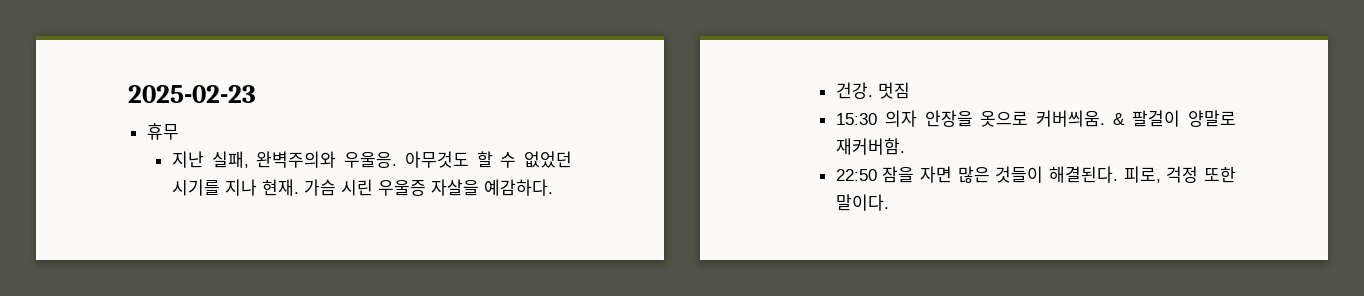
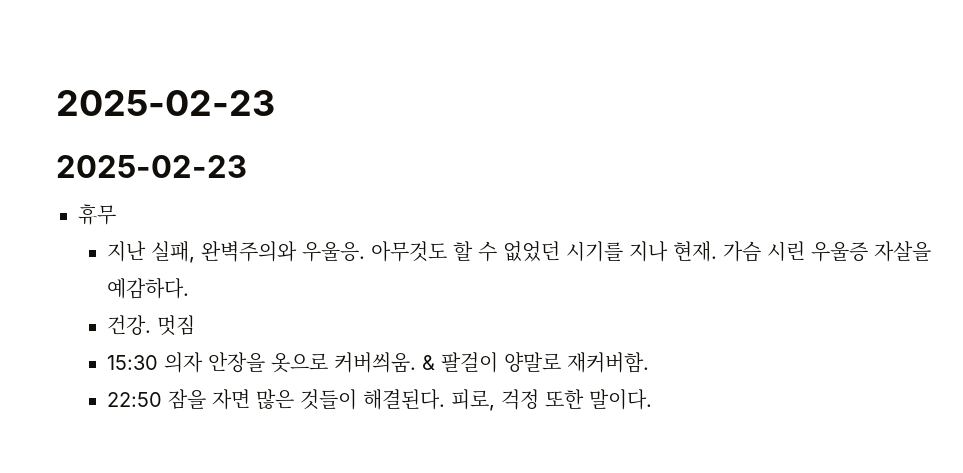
[128,85,256,103] 2025-02-23 -> [56,90,275,116] [56,155,247,178] 2025-02-23 // 2025-02-23

